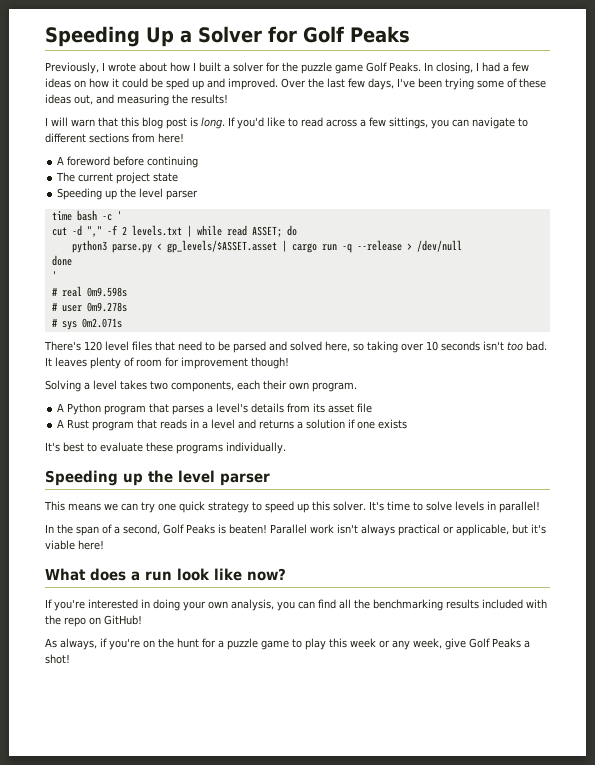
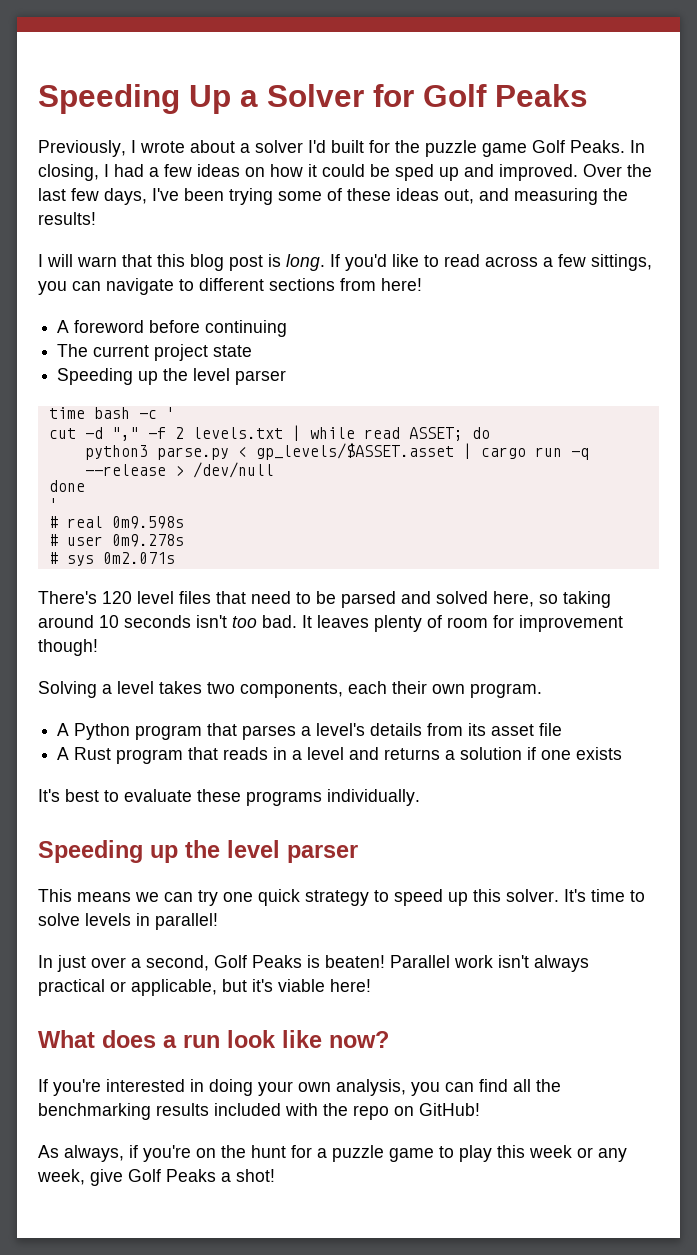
[170,62,264,72] how I built a solver -> [240,140,364,153] a solver I'd built
[401,343,424,351] over -> [38,615,94,628] around
[57,524,112,536] the span of -> [57,955,126,972] just over

